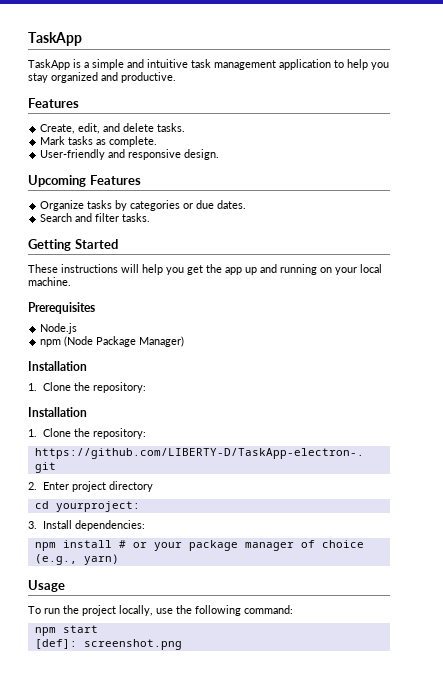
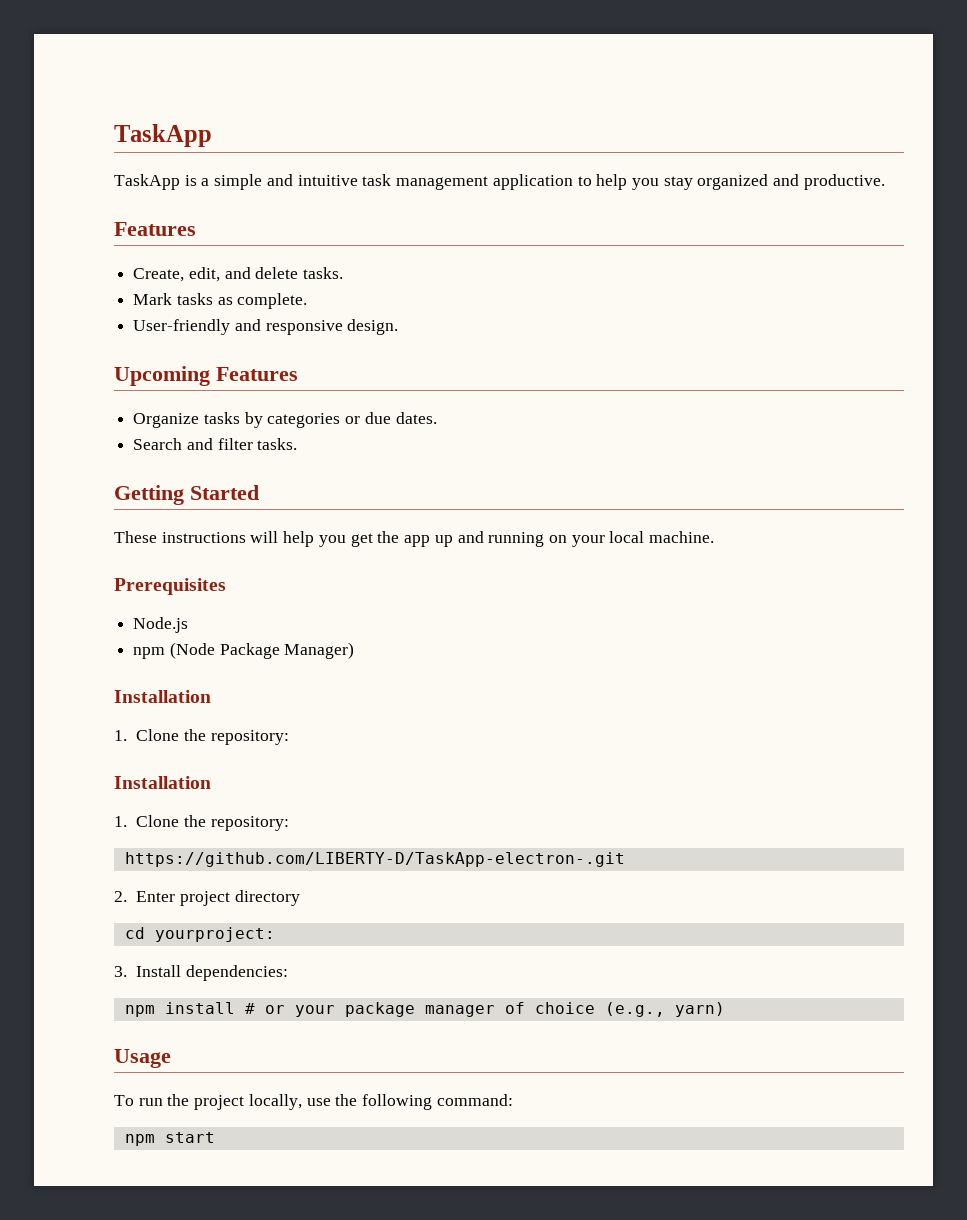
[34,639,182,650] // [def]: screenshot.png -> (215, 1137) none

